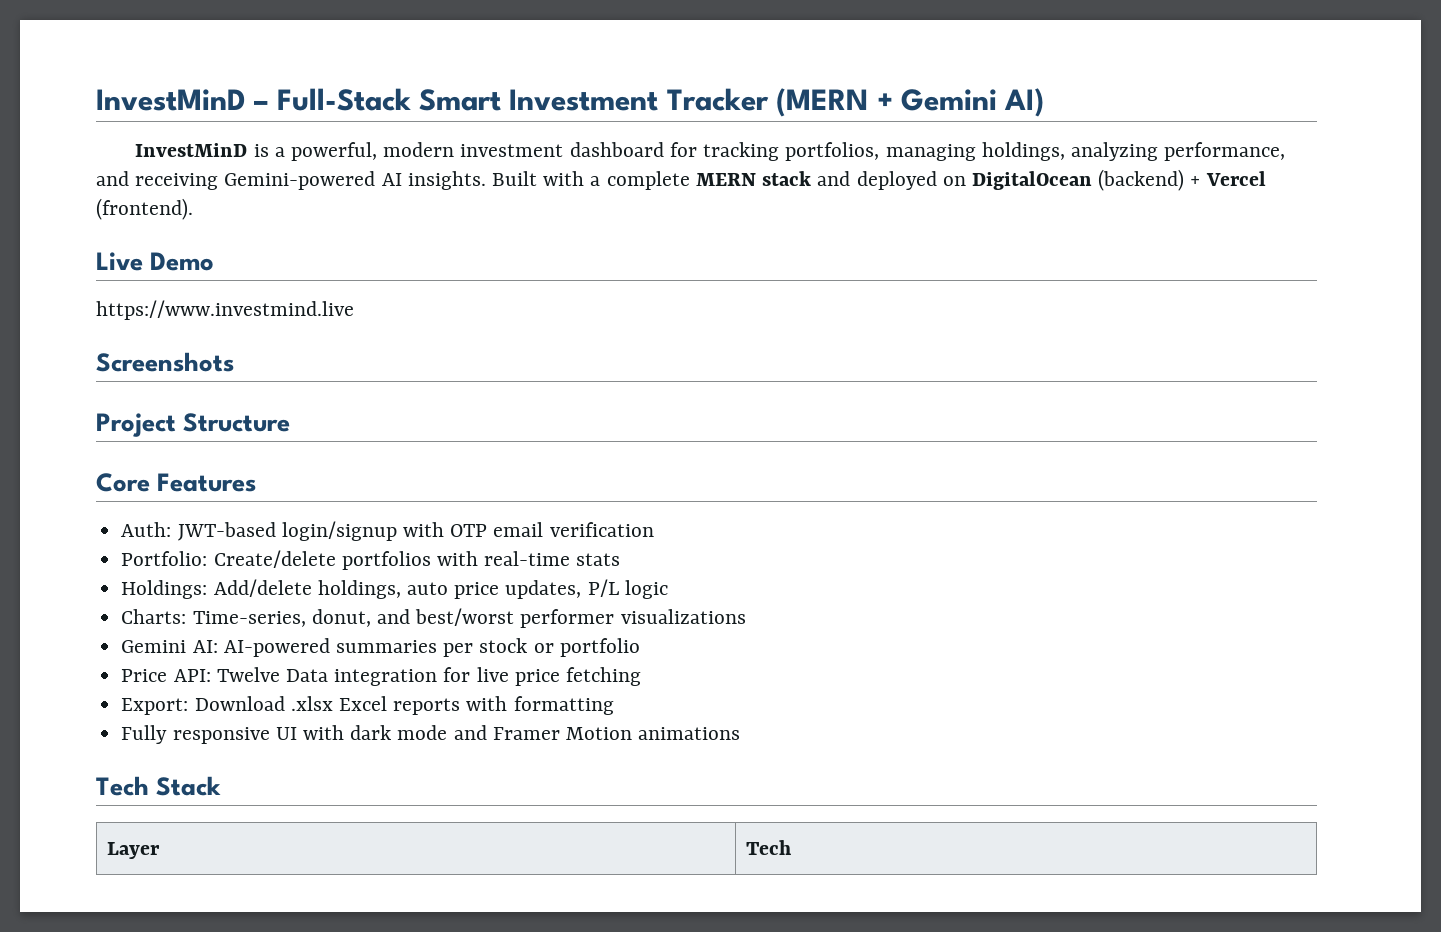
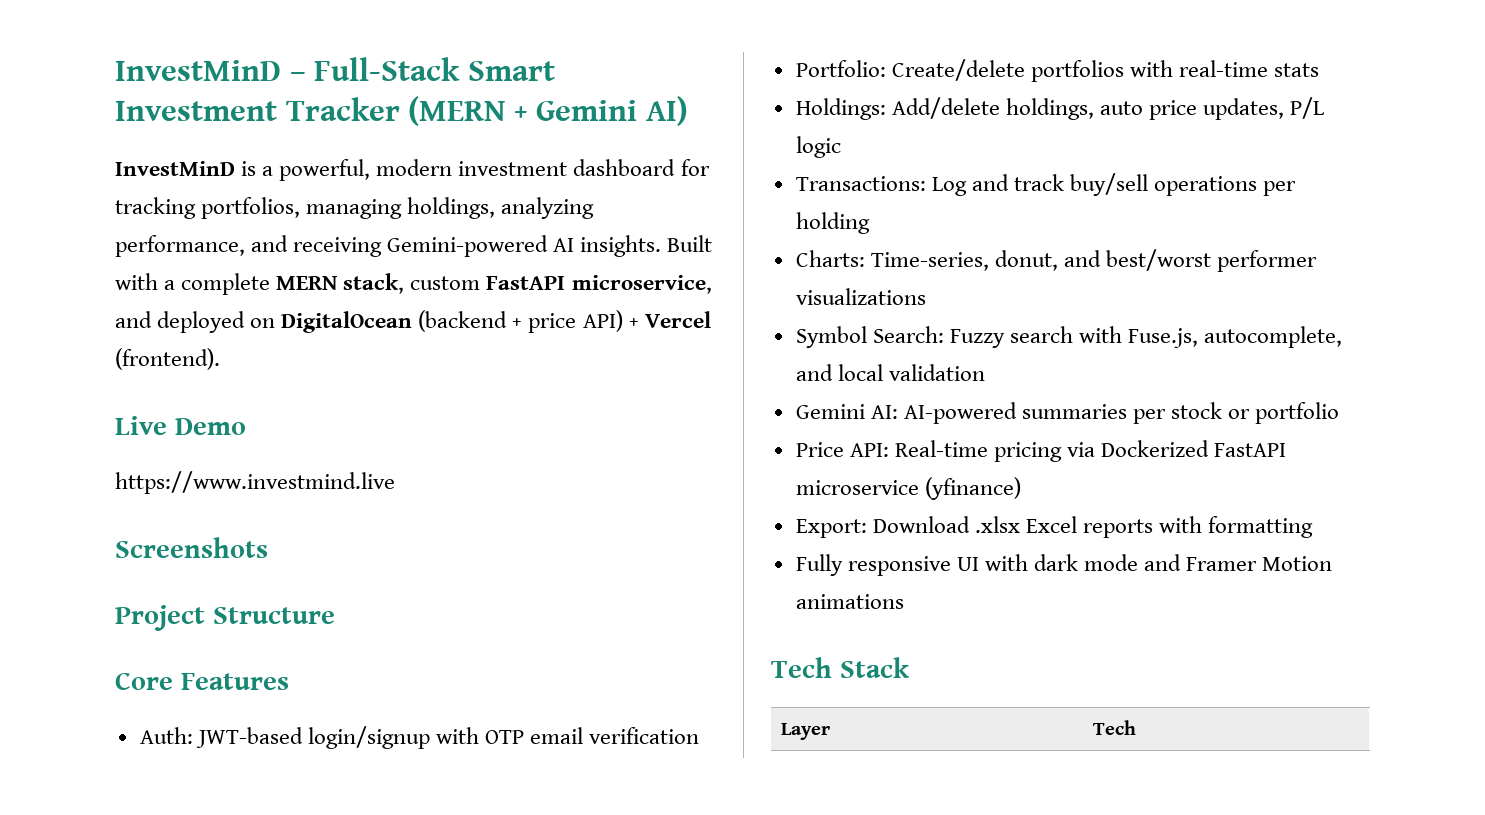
[762,169,1185,191] stack and deployed on DigitalOcean (backend) -> [343,273,712,294] [115,310,623,333] stack, custom FastAPI microservice, and deployed on DigitalOcean (backend + price API)
(668, 589) none -> [795,173,1297,196] [795,212,870,234] // Transactions: Log and track buy/sell operations per holding
(746, 616) none -> [795,326,1343,348] [795,364,985,381] // Symbol Search: Fuzzy search with Fuse.js, autocomplete, and local validation
[216,667,641,686] Twelve Data integration for live price fetching -> [894,440,1287,462] [795,477,1021,500] Real-time pricing via Dockerized FastAPI microservice (yfinance)

